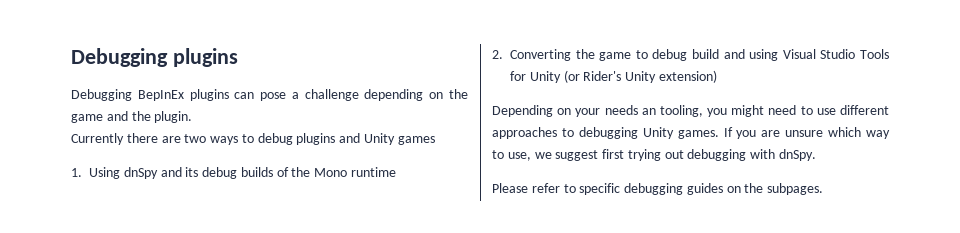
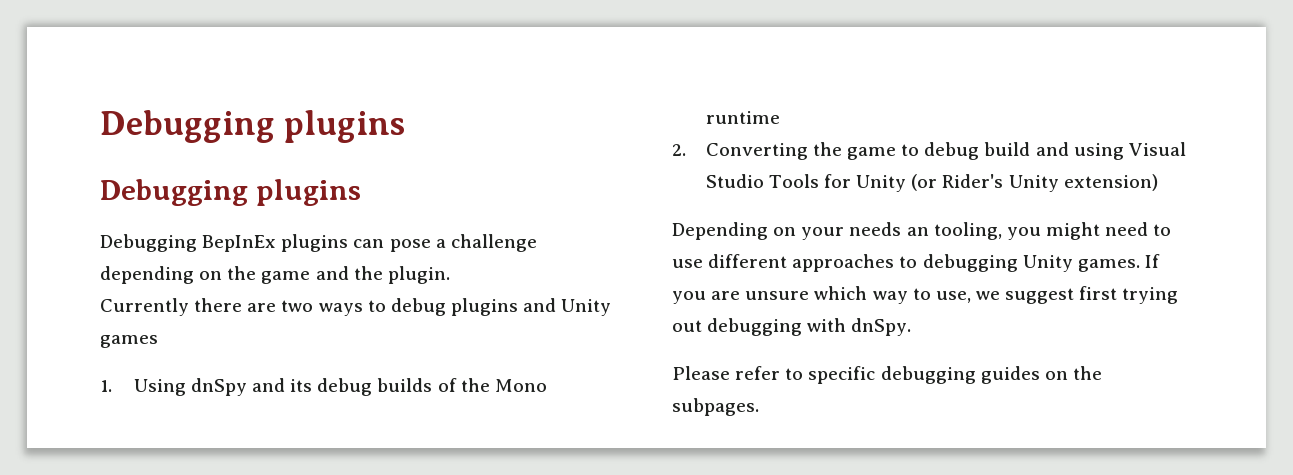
[71,48,238,67] Debugging plugins -> [100,110,406,143] [100,179,361,206] Debugging plugins // Debugging plugins

